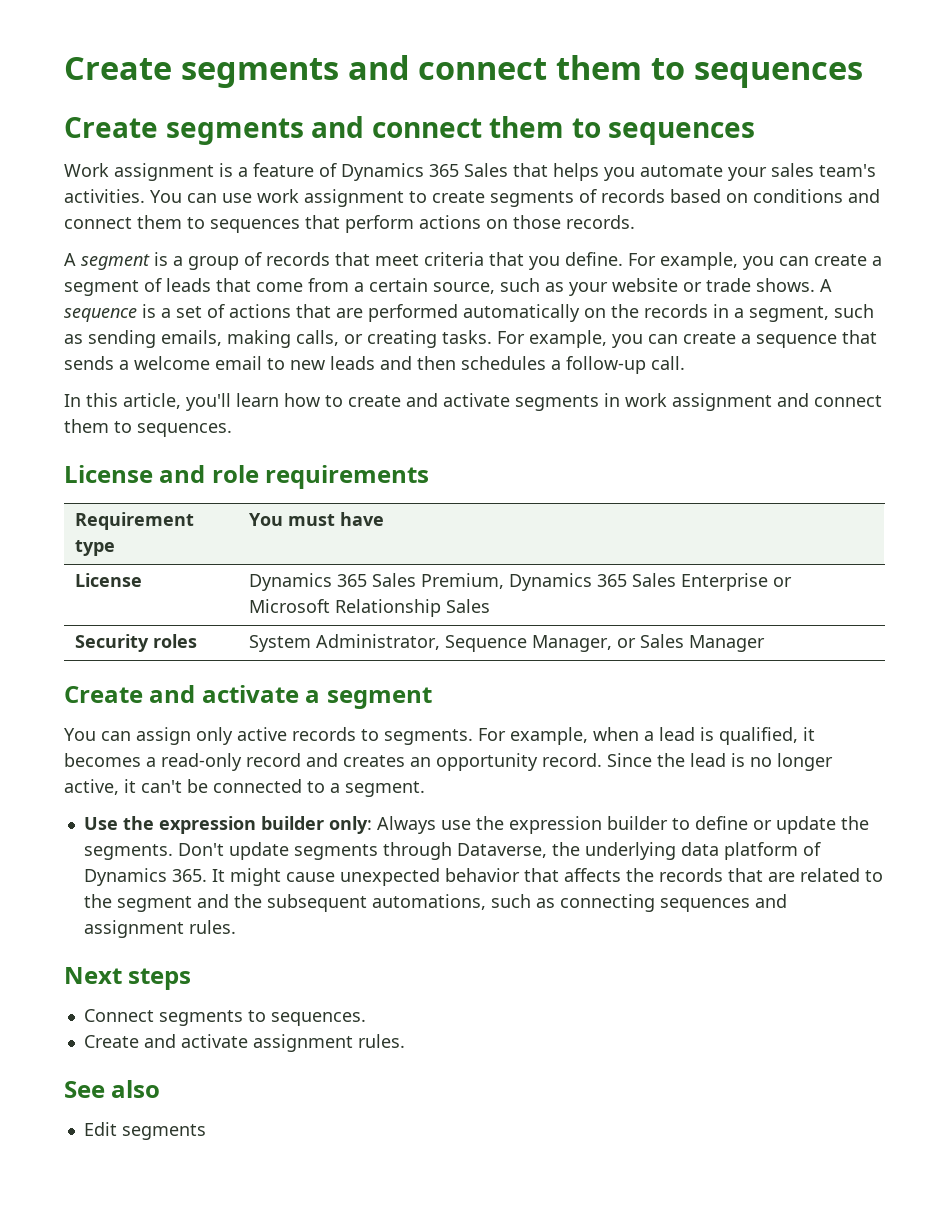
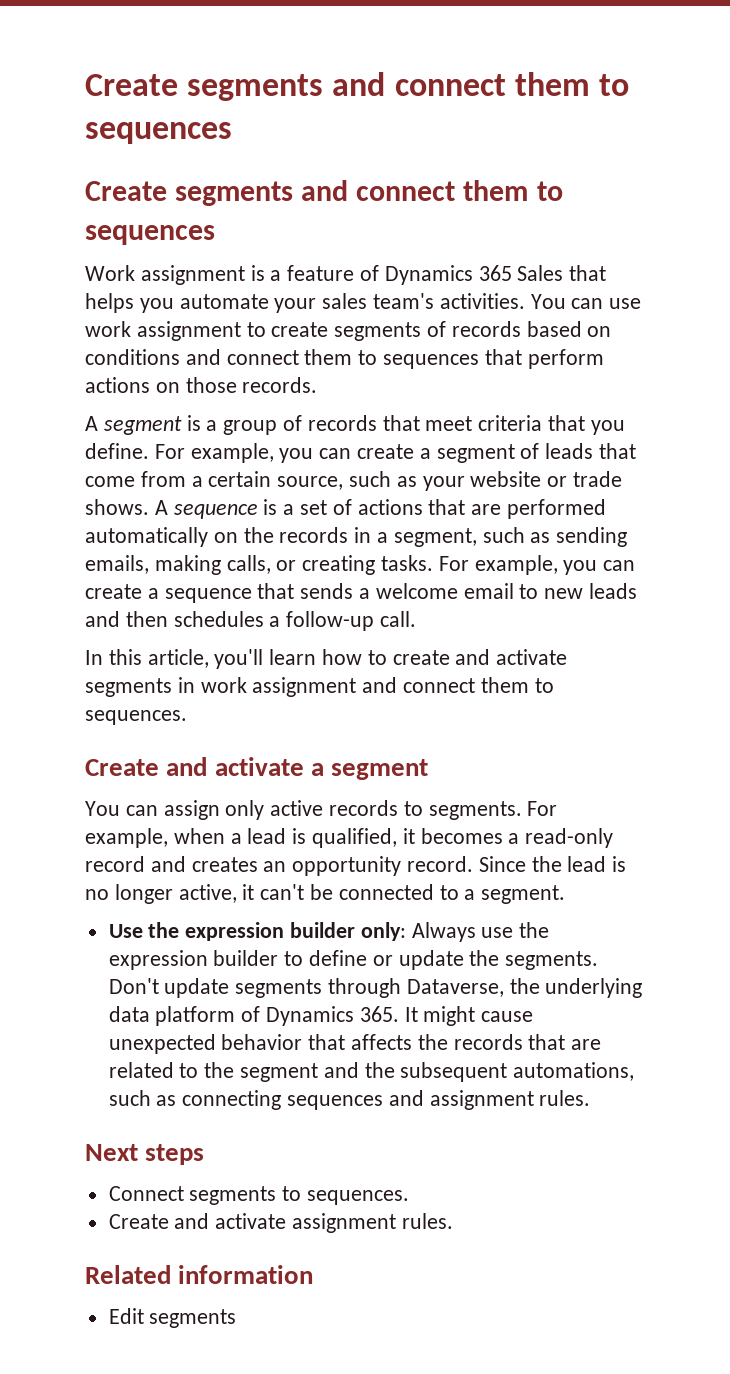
[64,465,430,489] [74,512,194,530] [74,540,115,556] [248,512,384,526] [74,573,142,587] [248,573,792,591] [248,599,490,617] [74,634,197,652] [248,634,765,652] // License and role requirements // Requirement type | You must have // License | Dynamics 365 Sales Premium, Dynamics 365 Sales Enterprise or Microsoft Relationship Sales // Security roles | System Administrator, Sequence Manager, or Sales Manager -> (187, 717) none
[64,1080,161,1098] See also -> [85,1265,314,1284] Related information

